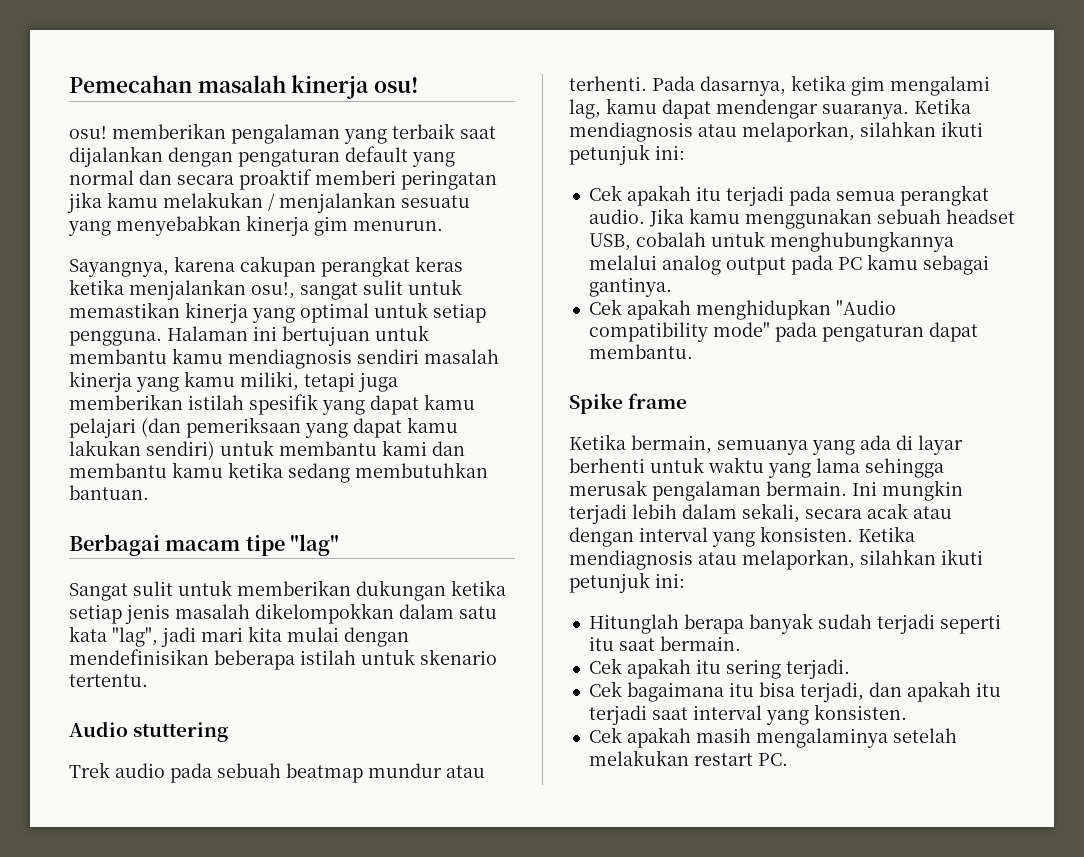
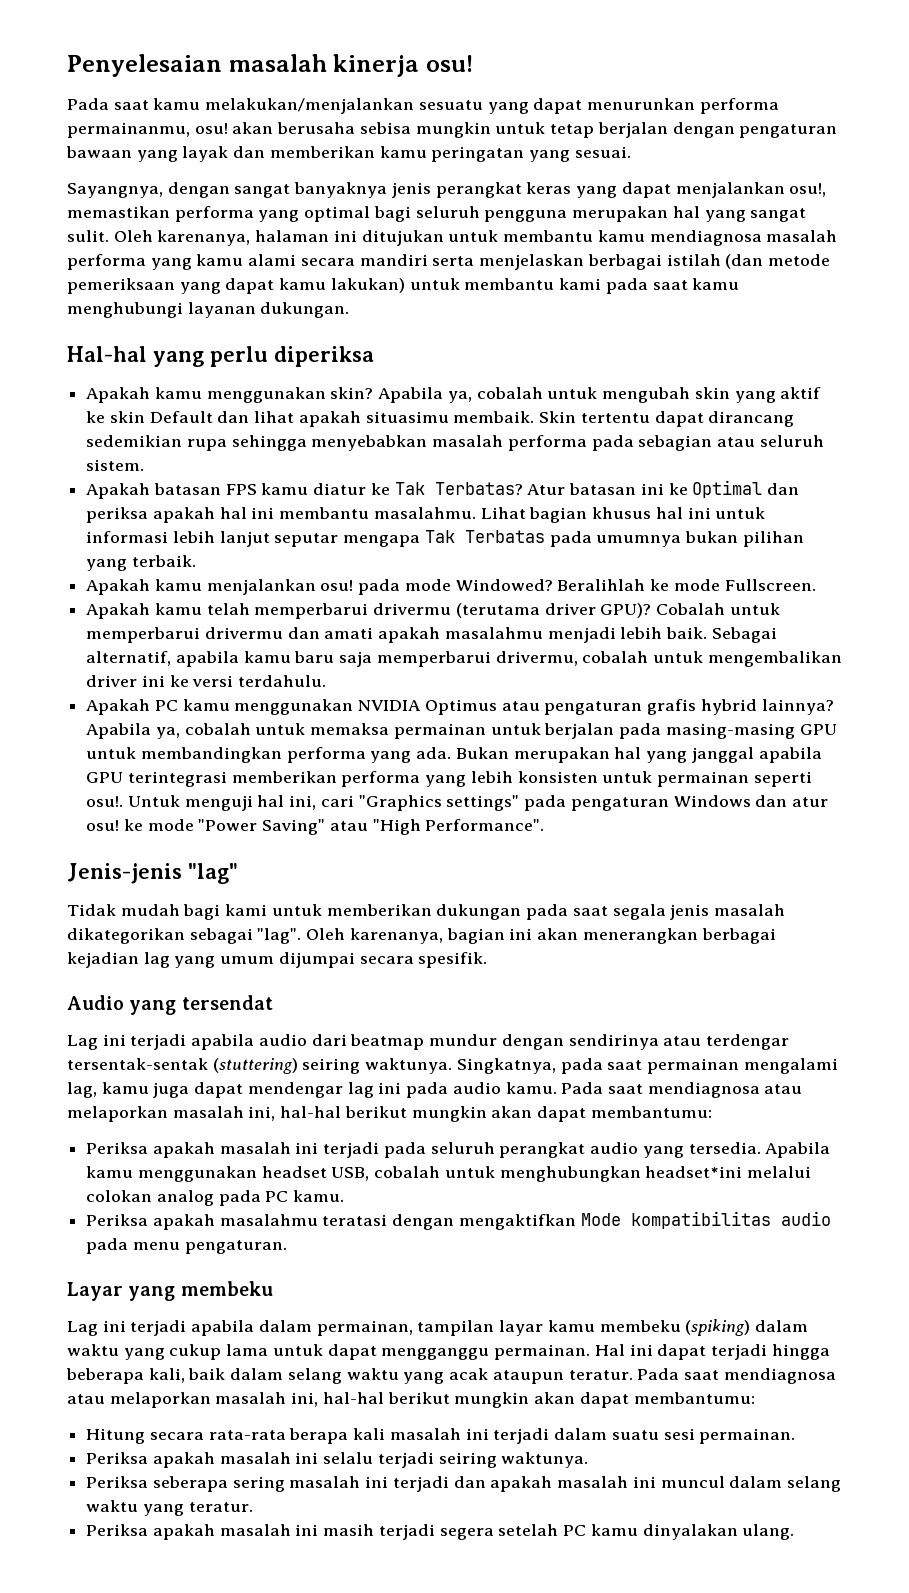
[69,75,192,93] Pemecahan -> [67,54,222,77] Penyelesaian
[69,123,496,144] [69,146,455,167] [69,169,497,190] [67,192,470,213] [68,215,443,236] [69,256,463,277] [69,279,462,300] [69,302,486,323] [69,325,429,346] [69,348,499,369] [69,371,398,392] [69,394,475,415] [69,418,181,438] osu! memberikan pengalaman yang terbaik saat dijalankan dengan pengaturan default yang normal dan secara proaktif memberi peringatan jika kamu melakukan / menjalankan sesuatu yang menyebabkan kinerja gim menurun. // Sayangnya, karena cakupan perangkat keras ketika menjalankan osu!, sangat sulit untuk memastikan kinerja yang optimal untuk setiap pengguna. Halaman ini bertujuan untuk membantu kamu mendiagnosis sendiri masalah kinerja yang kamu miliki, tetapi juga memberikan istilah spesifik yang dapat kamu pelajari (dan -> [67,98,779,114] [67,122,838,138] [66,146,631,162] [67,182,827,198] [67,206,807,222] [67,230,838,246] [67,254,830,270] Pada saat kamu melakukan/menjalankan sesuatu yang dapat menurunkan performa permainanmu, osu! akan berusaha sebisa mungkin untuk tetap berjalan dengan pengaturan bawaan yang layak dan memberikan kamu peringatan yang sesuai. // Sayangnya, dengan sangat banyaknya jenis perangkat keras yang dapat menjalankan osu!, memastikan performa yang optimal bagi seluruh pengguna merupakan hal yang sangat sulit. Oleh karenanya, halaman ini ditujukan untuk membantu kamu mendiagnosa masalah performa yang kamu alami secara mandiri serta menjelaskan berbagai istilah (dan metode
[69,440,215,460] lakukan sendiri) -> [330,278,405,293] lakukan)
[432,441,465,456] [69,462,488,483] [69,485,149,500] [69,534,340,556] [69,580,506,601] [69,603,497,624] [69,626,409,647] [69,649,497,670] [69,674,148,687] [69,721,229,742] [69,762,485,783] [569,75,885,96] dan membantu kamu ketika sedang membutuhkan bantuan. // Berbagai macam tipe "lag" // Sangat sulit untuk memberikan dukungan ketika setiap jenis masalah dikelompokkan dalam satu kata "lag", jadi mari kita mulai dengan mendefinisikan beberapa istilah untuk skenario tertentu. // Audio stuttering // Trek audio pada sebuah beatmap mundur atau terhenti. Pada dasarnya, ketika gim -> [605,278,740,294] [67,302,350,318] [67,346,374,367] [86,387,822,403] [86,411,795,427] [86,435,824,451] [86,459,145,471] [86,480,799,499] [86,507,766,523] [86,530,804,547] [86,555,196,571] [86,579,816,595] [86,603,780,619] [86,627,777,643] [86,651,842,667] [86,675,327,687] [86,699,834,715] [86,723,837,739] [86,747,822,763] [86,771,812,787] [86,795,828,811] [86,819,545,835] [67,863,238,884] [67,904,785,920] [67,928,776,944] [67,952,488,968] [67,995,273,1015] [67,1034,789,1050] [67,1058,740,1074] pada saat kamu menghubungi layanan dukungan. // Hal-hal yang perlu diperiksa // Apakah kamu menggunakan skin? Apabila ya, cobalah untuk mengubah skin yang aktif ke skin Default dan lihat apakah situasimu membaik. Skin tertentu dapat dirancang sedemikian rupa sehingga menyebabkan masalah performa pada sebagian atau seluruh sistem. // Apakah batasan FPS kamu diatur ke Tak Terbatas? Atur batasan ini ke Optimal dan periksa apakah hal ini membantu masalahmu. Lihat bagian khusus hal ini untuk informasi lebih lanjut seputar mengapa Tak Terbatas pada umumnya bukan pilihan yang terbaik. // Apakah kamu menjalankan osu! pada mode Windowed? Beralihlah ke mode Fullscreen. // Apakah kamu telah memperbarui drivermu (terutama driver GPU)? Cobalah untuk memperbarui drivermu dan amati apakah masalahmu menjadi lebih baik. Sebagai alternatif, apabila kamu baru saja memperbarui drivermu, cobalah untuk mengembalikan driver ini ke versi terdahulu. // Apakah PC kamu menggunakan NVIDIA Optimus atau pengaturan grafis hybrid lainnya? Apabila ya, cobalah untuk memaksa permainan untuk berjalan pada masing-masing GPU untuk membandingkan performa yang ada. Bukan merupakan hal yang janggal apabila GPU terintegrasi memberikan performa yang lebih konsisten untuk permainan seperti osu!. Untuk menguji hal ini, cari "Graphics settings" pada pengaturan Windows dan atur osu! ke mode "Power Saving" atau "High Performance". // Jenis-jenis "lag" // Tidak mudah bagi kami untuk memberikan dukungan pada saat segala jenis masalah dikategorikan sebagai "lag". Oleh karenanya, bagian ini akan menerangkan berbagai kejadian lag yang umum dijumpai secara spesifik. // Audio yang tersendat // Lag ini terjadi apabila audio dari beatmap mundur dengan sendirinya atau terdengar tersentak-sentak (stuttering) seiring waktunya. Singkatnya, pada saat permainan
(657, 106) none -> [153,1082,190,1098] juga
[822,98,971,119] [569,121,983,142] [569,144,685,165] [588,185,989,206] [588,208,941,229] suaranya. Ketika mendiagnosis atau melaporkan, silahkan ikuti petunjuk ini: // Cek apakah itu terjadi pada semua perangkat audio. Jika kamu menggunakan sebuah -> [347,1082,803,1098] [67,1106,712,1122] [86,1142,831,1158] [86,1166,257,1182] lag ini pada audio kamu. Pada saat mendiagnosa atau melaporkan masalah ini, hal-hal berikut mungkin akan dapat membantumu: // Periksa apakah masalah ini terjadi pada seluruh perangkat audio yang tersedia. Apabila kamu menggunakan
[769,231,954,252] [588,254,989,275] [588,277,672,297] [588,299,896,320] [588,322,978,342] [588,344,693,359] [569,393,688,414] [569,434,963,455] [569,457,944,478] [569,480,963,501] [569,503,952,524] [569,526,915,547] [569,549,983,570] [569,572,685,593] [588,613,1001,634] [588,636,741,651] [588,658,850,679] [588,681,1001,702] [588,704,907,725] [588,727,957,748] [588,750,788,766] menghubungkannya melalui analog output pada PC kamu sebagai gantinya. // Cek apakah menghidupkan "Audio compatibility mode" pada pengaturan dapat membantu. // Spike frame // Ketika bermain, semuanya yang ada di layar berhenti untuk waktu yang lama sehingga merusak pengalaman bermain. Ini mungkin terjadi lebih dalam sekali, secara acak atau dengan interval yang konsisten. Ketika mendiagnosis atau melaporkan, silahkan ikuti petunjuk ini: // Hitunglah berapa banyak sudah terjadi seperti itu saat bermain. // Cek apakah itu sering terjadi. // Cek bagaimana itu bisa terjadi, dan apakah itu terjadi saat interval yang konsisten. // Cek apakah masih mengalaminya setelah melakukan restart PC. -> [499,1166,812,1182] [86,1190,345,1206] [86,1211,831,1230] [86,1238,287,1254] [67,1281,273,1301] [67,1319,808,1336] [67,1344,830,1360] [66,1368,836,1384] [67,1392,755,1408] [86,1428,796,1444] [86,1452,589,1468] [86,1476,841,1492] [86,1500,253,1516] [86,1524,795,1540] menghubungkan headset*ini melalui colokan analog pada PC kamu. // Periksa apakah masalahmu teratasi dengan mengaktifkan Mode kompatibilitas audio pada menu pengaturan. // Layar yang membeku // Lag ini terjadi apabila dalam permainan, tampilan layar kamu membeku (spiking) dalam waktu yang cukup lama untuk dapat mengganggu permainan. Hal ini dapat terjadi hingga beberapa kali, baik dalam selang waktu yang acak ataupun teratur. Pada saat mendiagnosa atau melaporkan masalah ini, hal-hal berikut mungkin akan dapat membantumu: // Hitung secara rata-rata berapa kali masalah ini terjadi dalam suatu sesi permainan. // Periksa apakah masalah ini selalu terjadi seiring waktunya. // Periksa seberapa sering masalah ini terjadi dan apakah masalah ini muncul dalam selang waktu yang teratur. // Periksa apakah masalah ini masih terjadi segera setelah PC kamu dinyalakan ulang.

